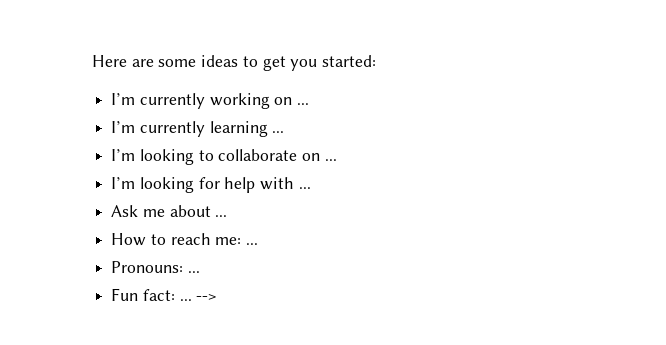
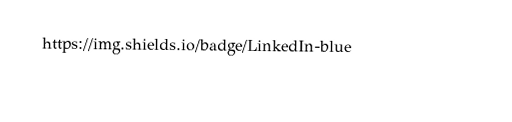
[92,55,377,71] [111,93,310,109] [111,121,285,137] [111,149,337,165] [111,177,311,193] [111,205,228,217] [111,233,259,246] [111,261,200,273] [111,288,218,301] Here are some ideas to get you started: // I’m currently working on ... // I’m currently learning ... // I’m looking to collaborate on ... // I’m looking for help with ... // Ask me about ... // How to reach me: ... // Pronouns: ... // Fun fact: ... --> -> [42,37,352,58] https://img.shields.io/badge/LinkedIn-blue

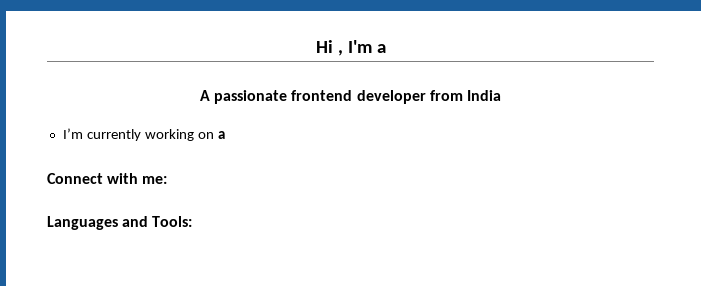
[42,37,352,58] https://img.shields.io/badge/LinkedIn-blue -> [315,40,386,56] [200,90,501,104] [62,128,225,141] [47,173,168,184] [47,216,193,230] Hi , I'm a // A passionate frontend developer from India // I’m currently working on a // Connect with me: // Languages and Tools:

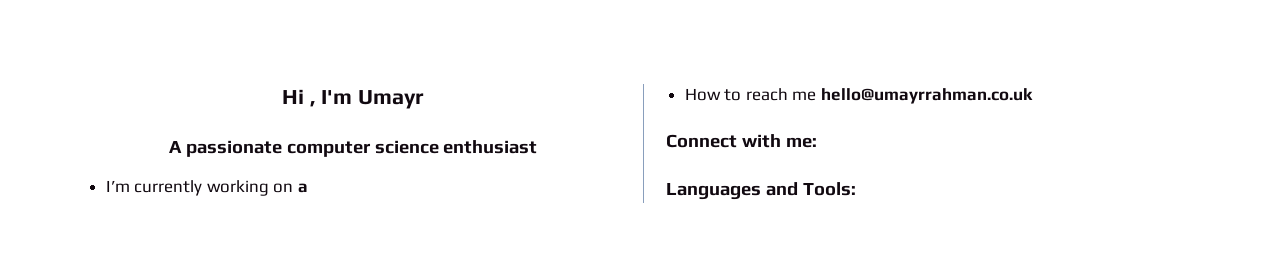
[376,44,386,53] a -> [358,90,425,109] Umayr
[291,90,501,104] frontend developer from India -> [286,140,538,157] computer science enthusiast
(225, 135) none -> [684,88,1034,104] // How to reach me hello@umayrrahman.co.uk

